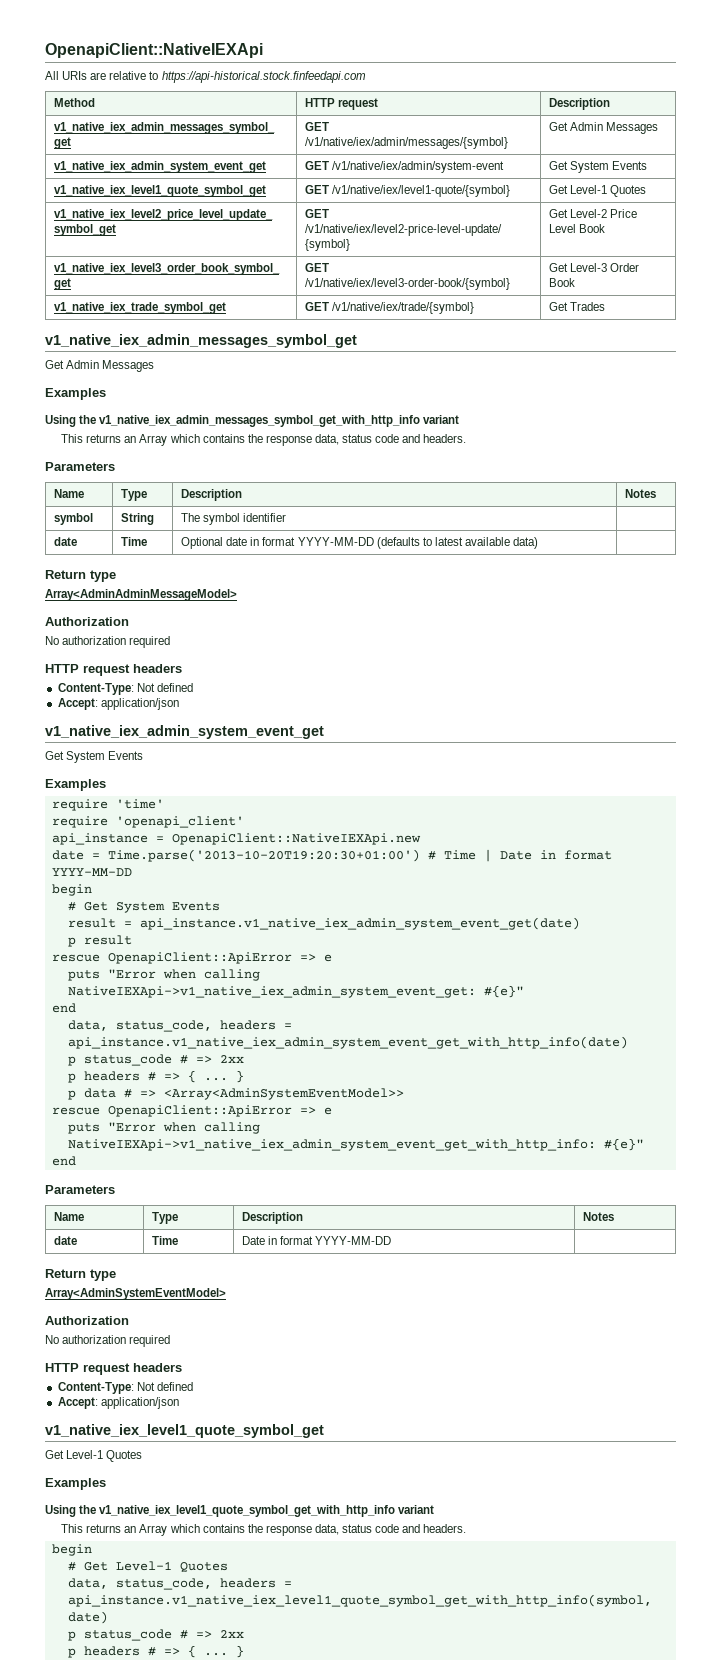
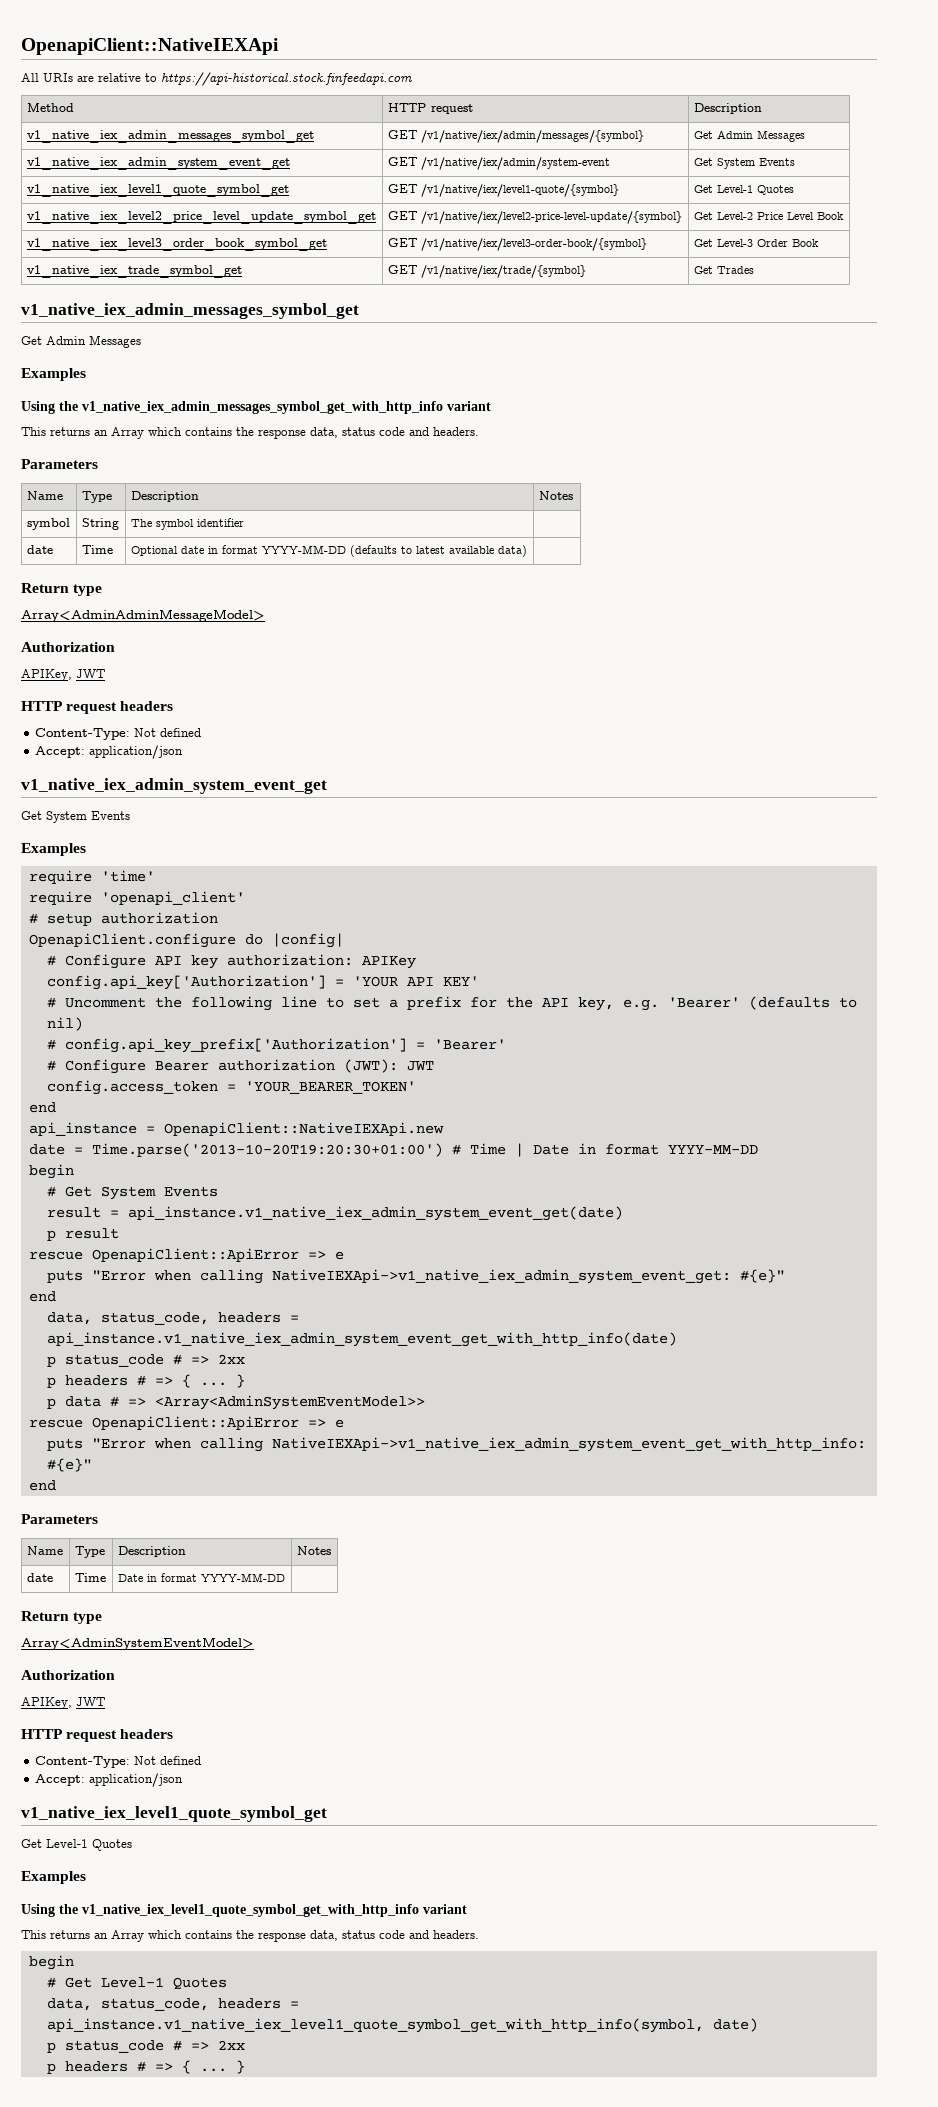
[45,636,171,648] No authorization required -> [21,669,105,681] APIKey, JWT
(244, 822) none -> [28,912,218,926] [28,933,344,948] [46,954,416,969] [46,975,479,990] [46,996,857,1011] [46,1017,83,1031] [46,1038,506,1053] [46,1059,434,1074] [46,1080,416,1095] [28,1102,56,1113] // # setup authorization // OpenapiClient.configure do |config| // # Configure API key authorization: APIKey // config.api_key['Authorization'] = 'YOUR API KEY' // # Uncomment the following line to set a prefix for the API key, e.g. 'Bearer' (defaults to nil) // # config.api_key_prefix['Authorization'] = 'Bearer' // # Configure Bearer authorization (JWT): JWT // config.access_token = 'YOUR_BEARER_TOKEN' // end
[45,1335,171,1347] No authorization required -> [21,1697,105,1709] APIKey, JWT

